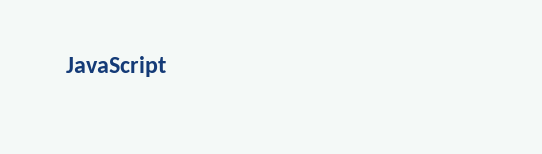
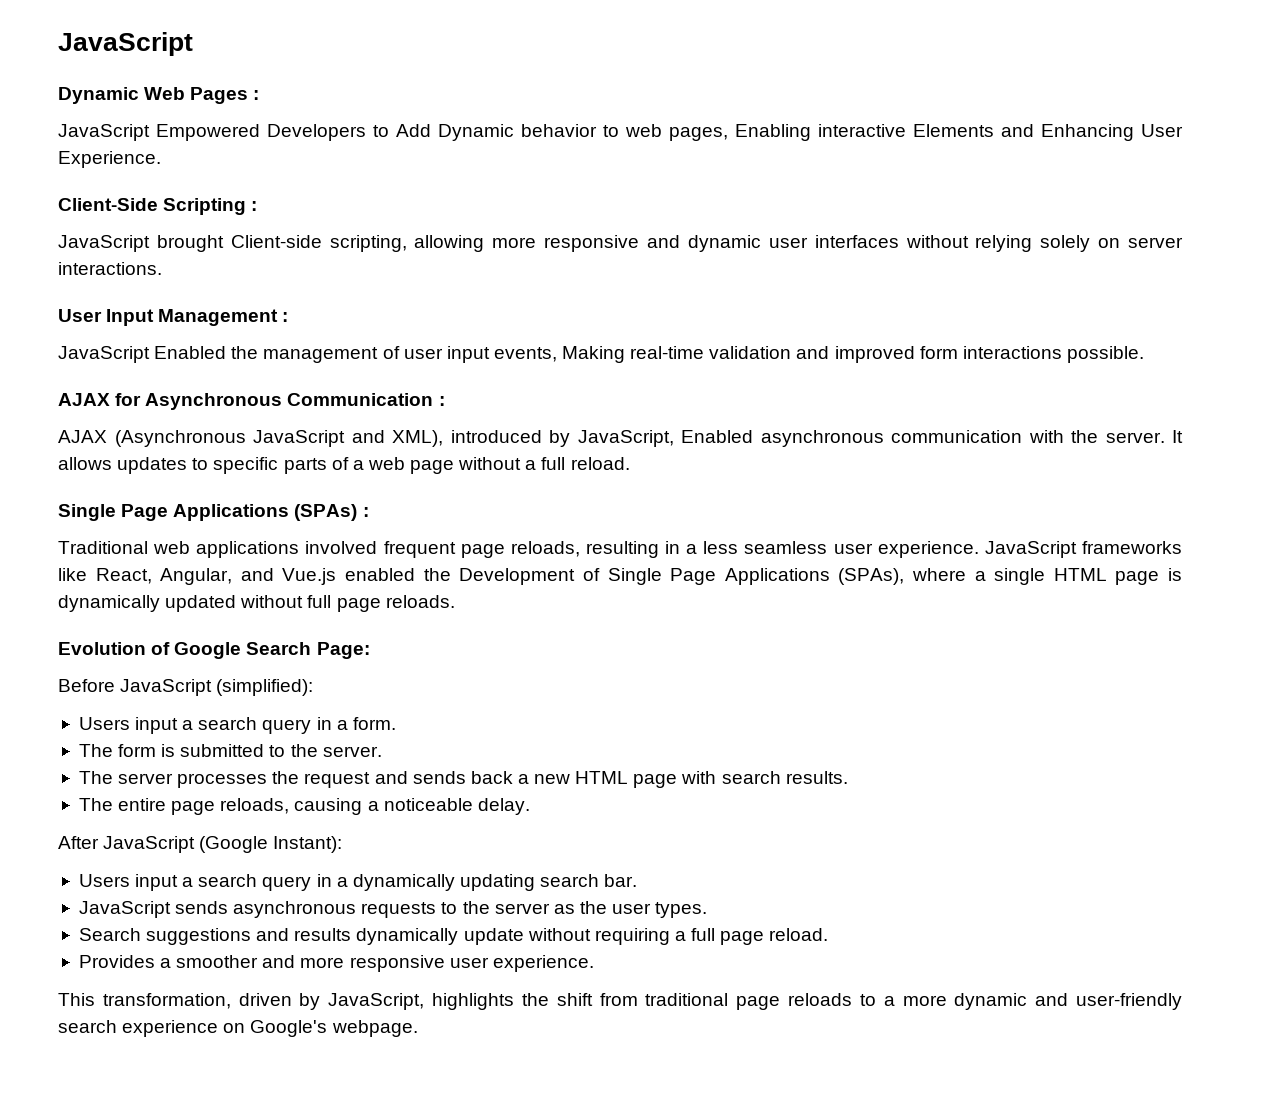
[66,56,166,77] JavaScript -> [58,32,193,56] [58,87,260,104] [58,124,1183,141] [58,151,161,168] [58,198,258,215] [58,235,1183,252] [58,262,162,275] [58,309,289,326] [58,346,1144,363] [58,393,445,410] [58,430,1183,447] [58,457,630,474] [58,504,369,521] [58,541,1182,558] [58,568,1182,585] [58,595,455,612] [58,642,370,659] [58,679,314,696] [78,717,396,734] [78,744,382,757] [78,771,848,788] [78,798,530,815] [58,836,343,853] [78,874,638,891] [78,901,708,918] [78,928,829,945] [78,955,594,972] [58,993,1183,1010] [58,1020,418,1037] JavaScript // Dynamic Web Pages : // JavaScript Empowered Developers to Add Dynamic behavior to web pages, Enabling interactive Elements and Enhancing User Experience. // Client-Side Scripting : // JavaScript brought Client-side scripting, allowing more responsive and dynamic user interfaces without relying solely on server interactions. // User Input Management : // JavaScript Enabled the management of user input events, Making real-time validation and improved form interactions possible. // AJAX for Asynchronous Communication : // AJAX (Asynchronous JavaScript and XML), introduced by JavaScript, Enabled asynchronous communication with the server. It allows updates to specific parts of a web page without a full reload. // Single Page Applications (SPAs) : // Traditional web applications involved frequent page reloads, resulting in a less seamless user experience. JavaScript frameworks like React, Angular, and Vue.js enabled the Development of Single Page Applications (SPAs), where a single HTML page is dynamically updated without full page reloads. // Evolution of Google Search Page: // Before JavaScript (simplified): // Users input a search query in a form. // The form is submitted to the server. // The server processes the request and sends back a new HTML page with search results. // The entire page reloads, causing a noticeable delay. // After JavaScript (Google Instant): // Users input a search query in a dynamically updating search bar. // JavaScript sends asynchronous requests to the server as the user types. // Search suggestions and results dynamically update without requiring a full page reload. // Provides a smoother and more responsive user experience. // This transformation, driven by JavaScript, highlights the shift from traditional page reloads to a more dynamic and user-friendly search experience on Google's webpage.

